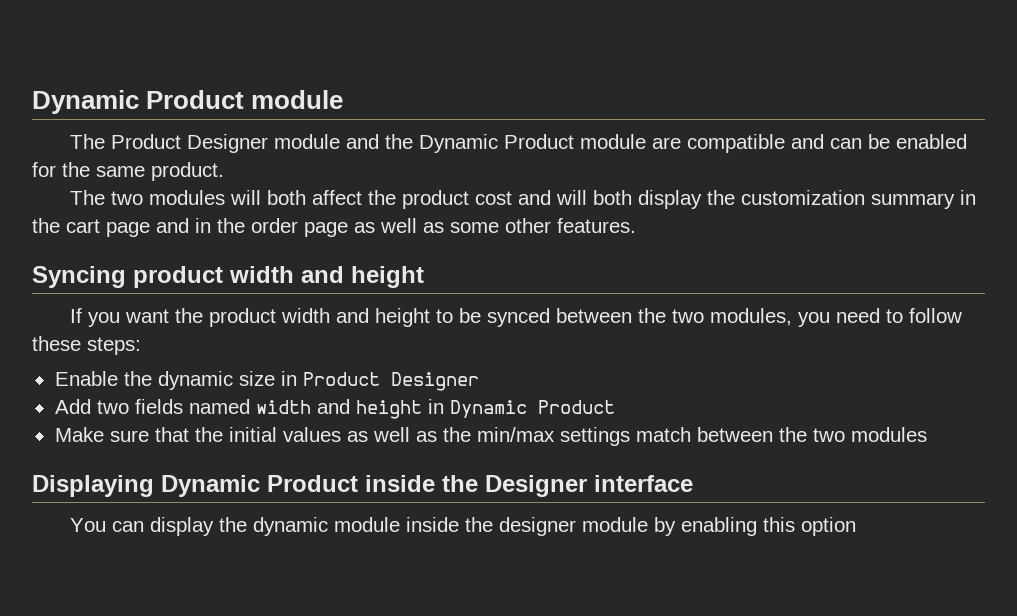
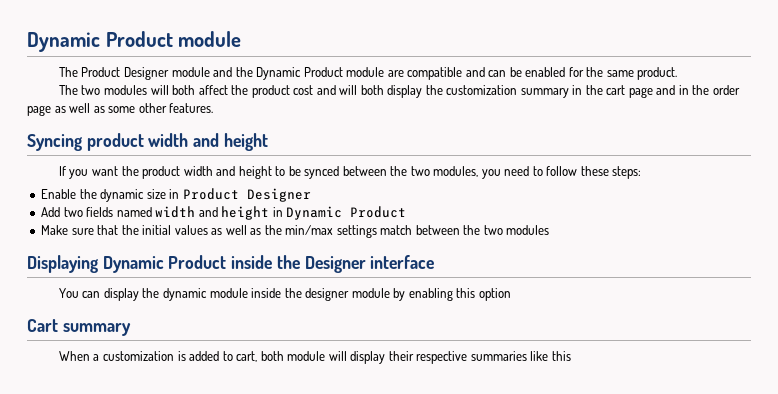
(856, 526) none -> [27,319,131,336] [58,351,571,364] // Cart summary // When a customization is added to cart, both module will display their respective summaries like this

